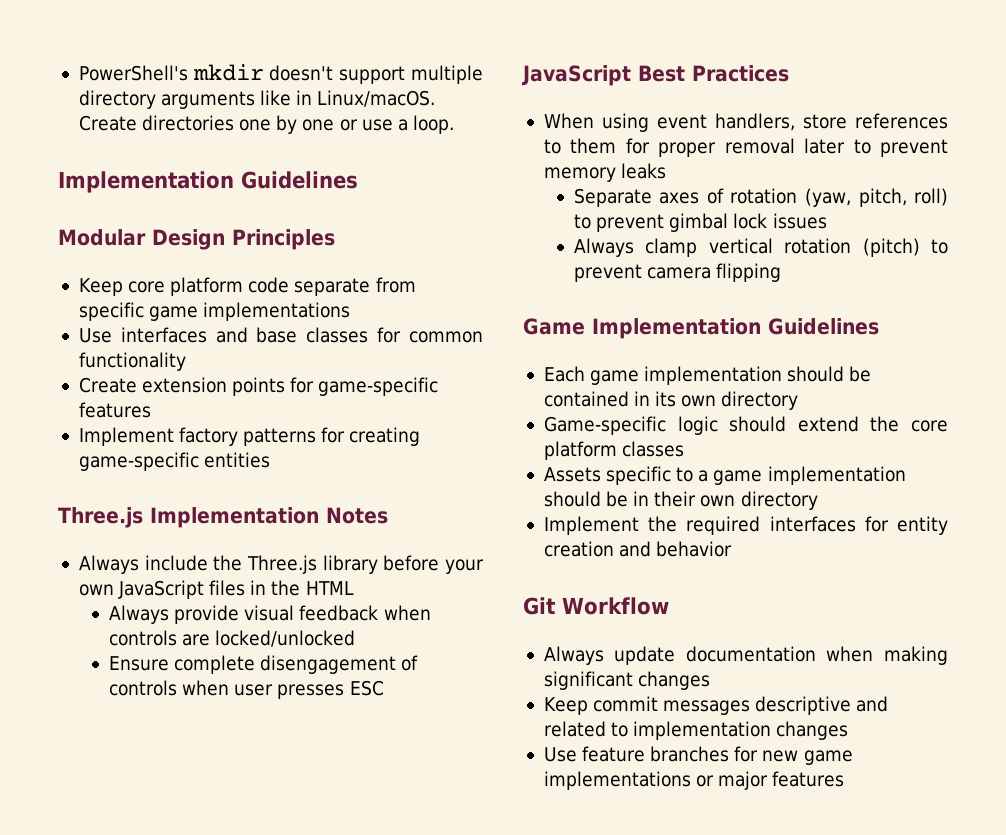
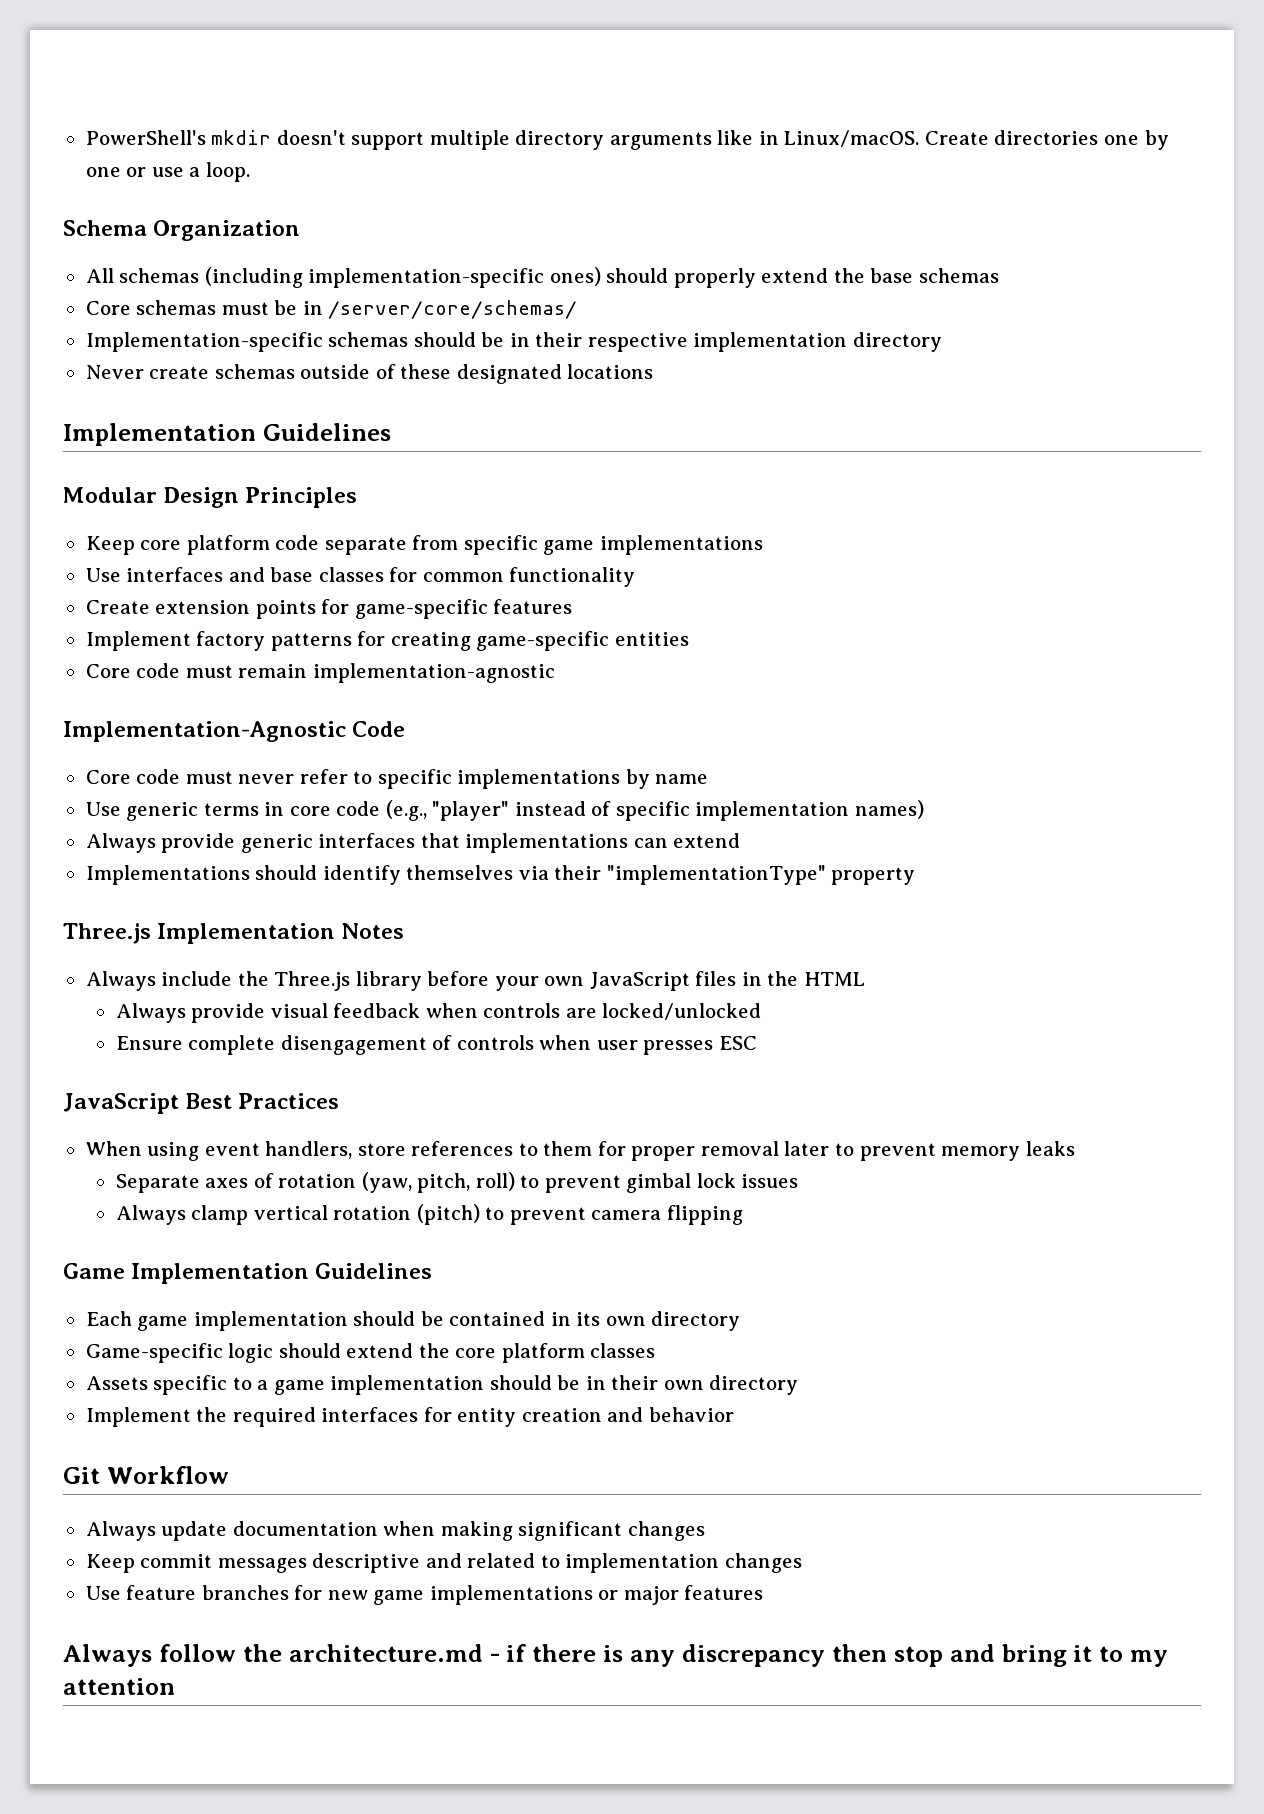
(454, 124) none -> [63,220,301,241] [85,267,999,288] [85,300,578,319] [85,332,942,352] [85,364,654,384] // Schema Organization // All schemas (including implementation-specific ones) should properly extend the base schemas // Core schemas must be in /server/core/schemas/ // Implementation-specific schemas should be in their respective implementation directory // Never create schemas outside of these designated locations
(271, 460) none -> [85,663,555,683] [63,721,406,742] [85,769,709,789] [85,800,924,821] [85,833,741,853] [85,865,916,885] // Core code must remain implementation-agnostic // Implementation-Agnostic Code // Core code must never refer to specific implementations by name // Use generic terms in core code (e.g., "player" instead of specific implementation names) // Always provide generic interfaces that implementations can extend // Implementations should identify themselves via their "implementationType" property
(845, 779) none -> [63,1644,1169,1667] [63,1678,175,1695] // Always follow the architecture.md - if there is any discrepancy then stop and bring it to my attention

